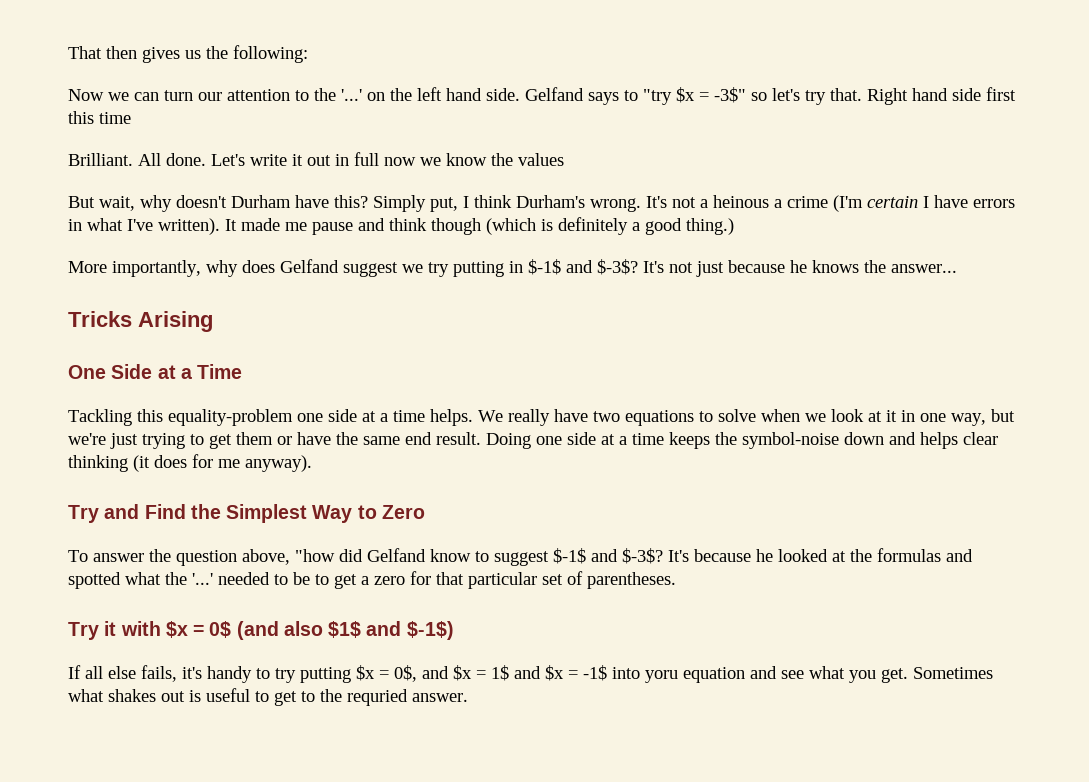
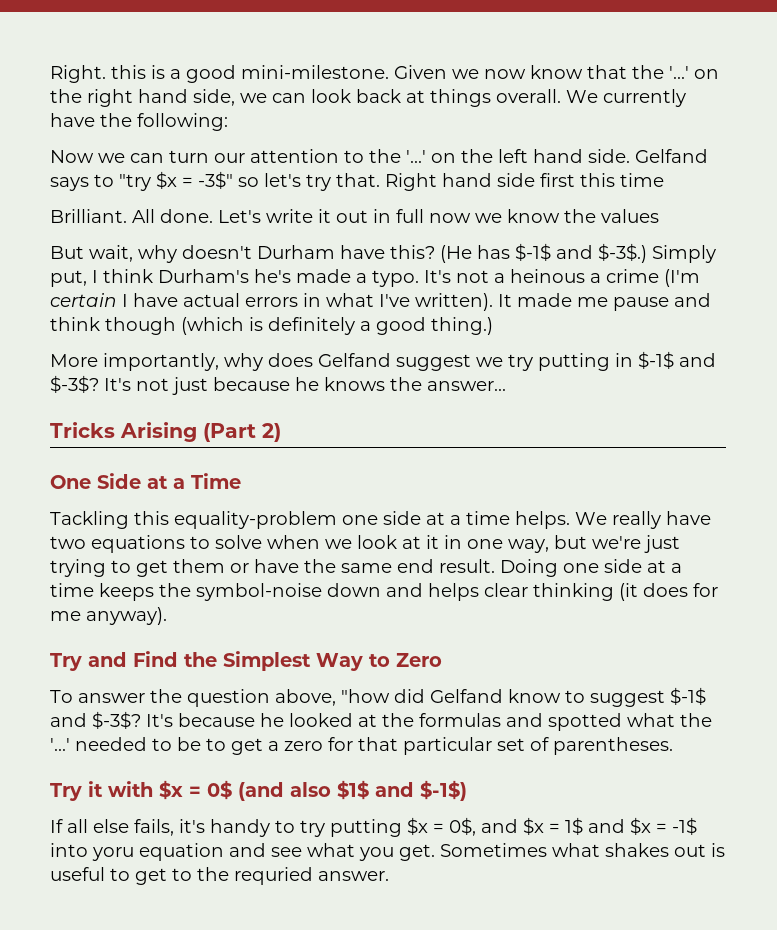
[68,46,201,63] That then gives us -> [50,65,719,83] [50,89,686,107] [50,113,95,127] Right. this is a good mini-milestone. Given we now know that the '...' on the right hand side, we can look back at things overall. We currently have
(368, 201) none -> [440,243,647,263] (He has $-1$ and $-3$.)
[590,198,641,212] wrong. -> [254,269,419,287] he's made a typo.
(968, 201) none -> [183,293,240,307] actual
(213, 321) none -> [203,423,281,442] (Part 2)

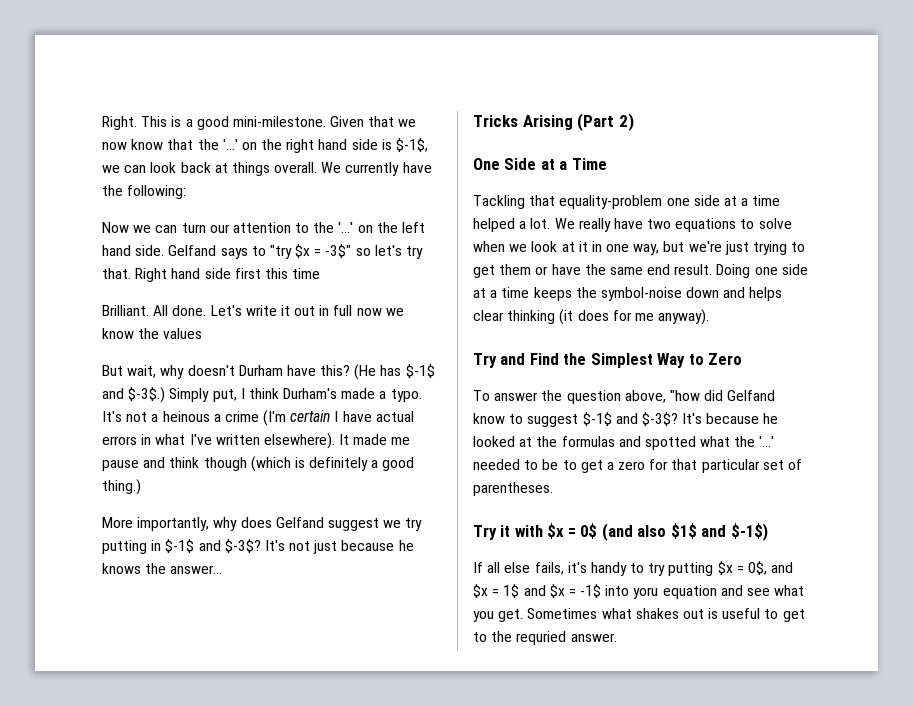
[111,65,146,79] this -> [141,116,168,127] This
(447, 72) none -> [368,116,395,127] that
[193,89,235,106] side, -> [351,138,429,152] side is $-1$,
[254,269,291,283] he's -> (338, 393) none
[415,293,493,311] written). -> [215,433,335,449] written elsewhere).
[134,511,169,525] this -> [529,195,556,206] that
[515,511,570,529] helps. -> [473,218,551,232] helped a lot.

